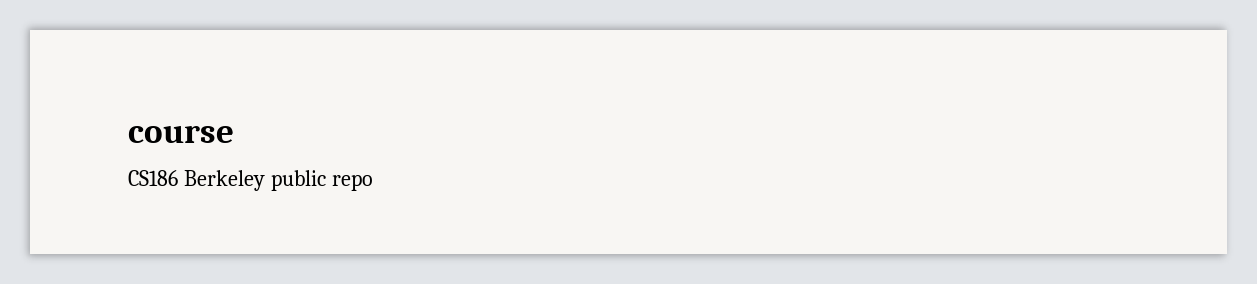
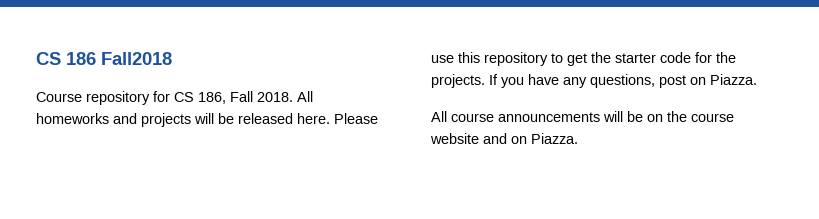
[128,125,234,143] [128,170,373,191] course // CS186 Berkeley public repo -> [36,52,172,65] [36,91,313,105] [36,113,378,127] [431,52,736,66] [431,74,757,88] [431,111,734,122] [430,133,578,144] CS 186 Fall2018 // Course repository for CS 186, Fall 2018. All homeworks and projects will be released here. Please use this repository to get the starter code for the projects. If you have any questions, post on Piazza. // All course announcements will be on the course website and on Piazza.

